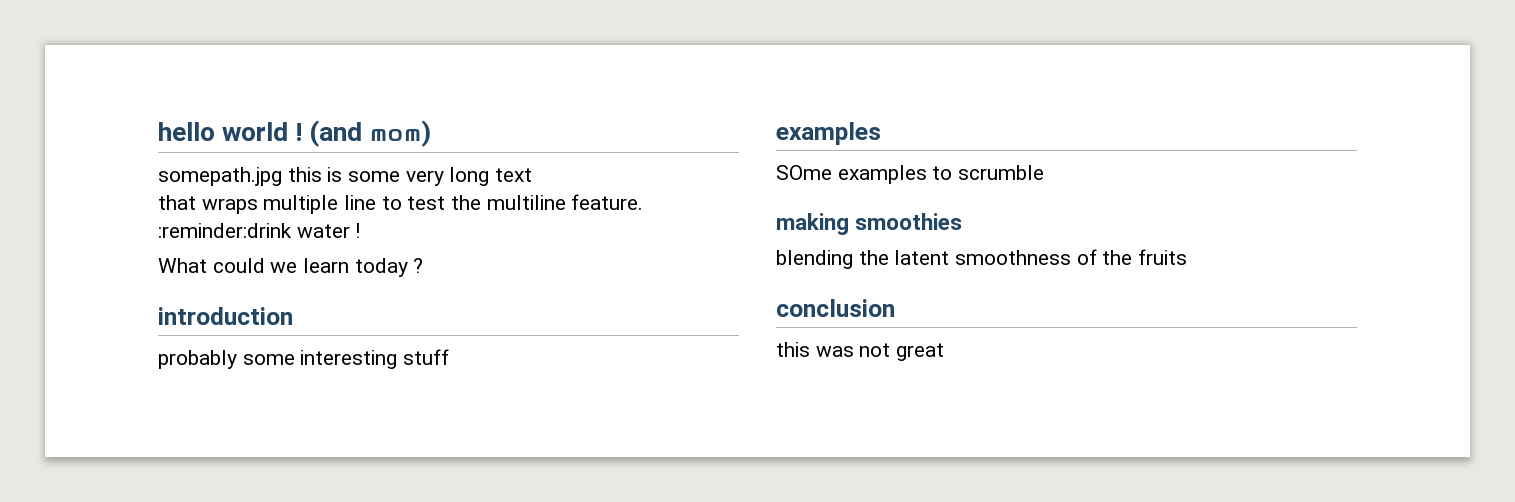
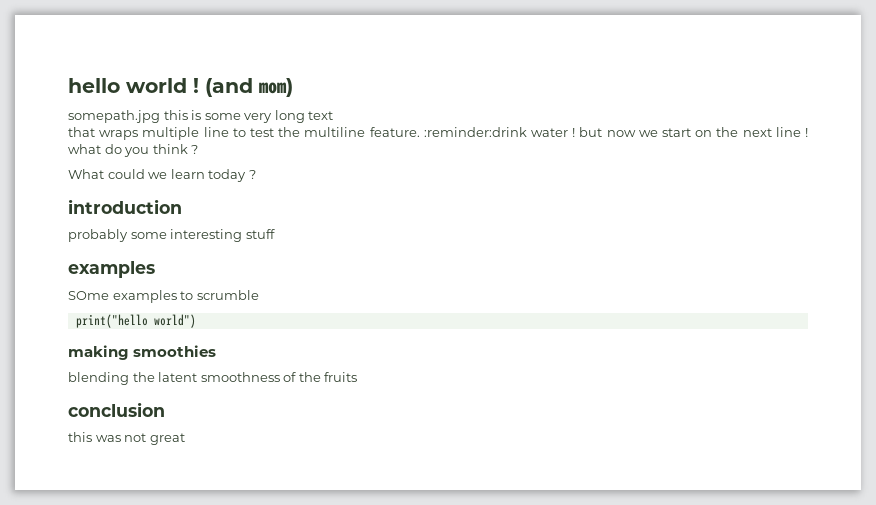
(361, 230) none -> [579,127,809,137] [68,144,199,157] but now we start on the next line ! what do you think ?
(1045, 172) none -> [75,314,196,328] // print("hello world")

